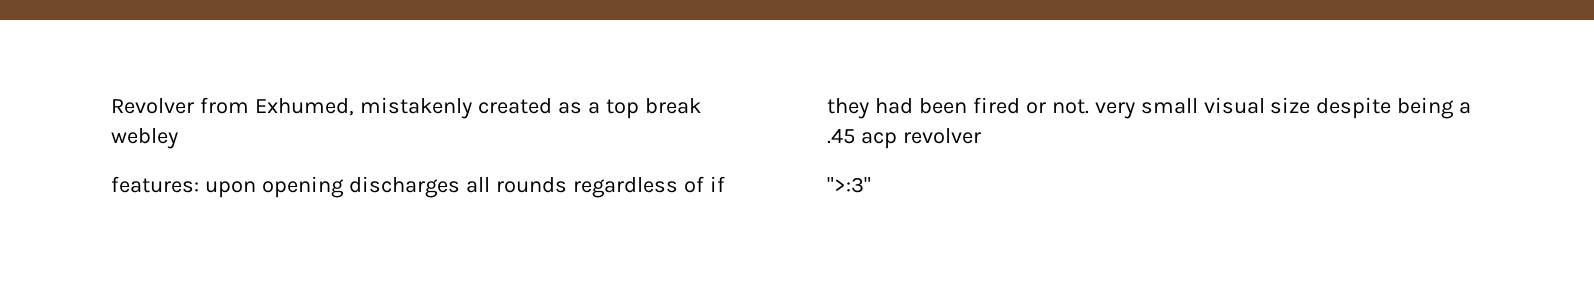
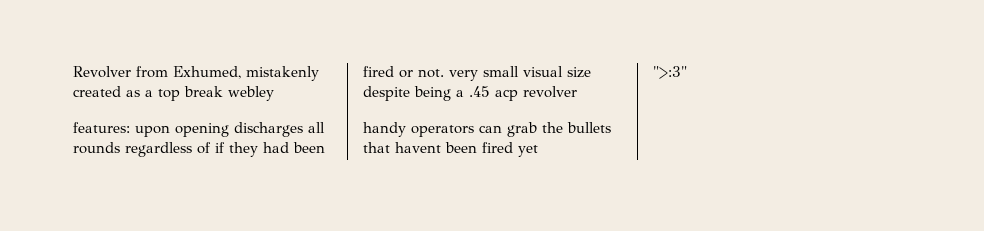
(981, 136) none -> [363,122,611,137] [363,142,538,157] // handy operators can grab the bullets that havent been fired yet

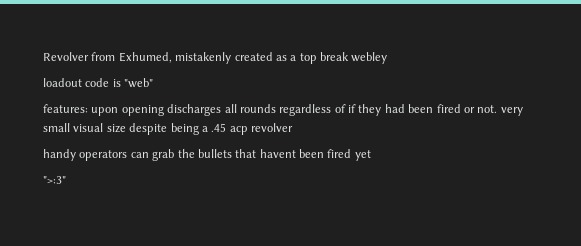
(274, 93) none -> [43,78,154,88] // loadout code is "web"

